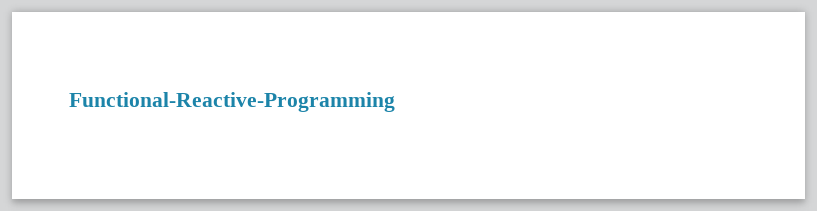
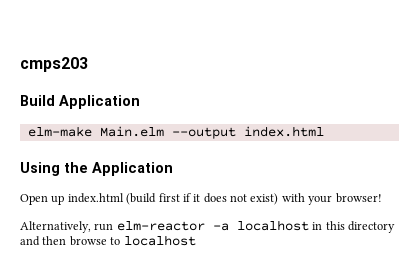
[69,92,395,112] Functional-Reactive-Programming -> [20,57,88,72] [20,95,140,109] [27,126,324,139] [20,162,173,176] [20,193,382,205] [20,220,395,233] [20,235,196,246] cmps203 // Build Application // elm-make Main.elm --output index.html // Using the Application // Open up index.html (build first if it does not exist) with your browser! // Alternatively, run elm-reactor -a localhost in this directory and then browse to localhost

